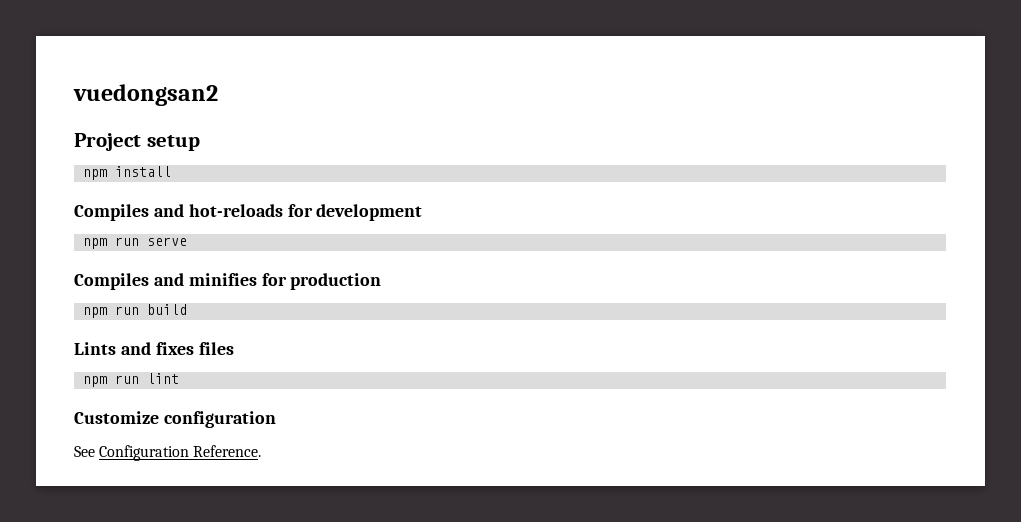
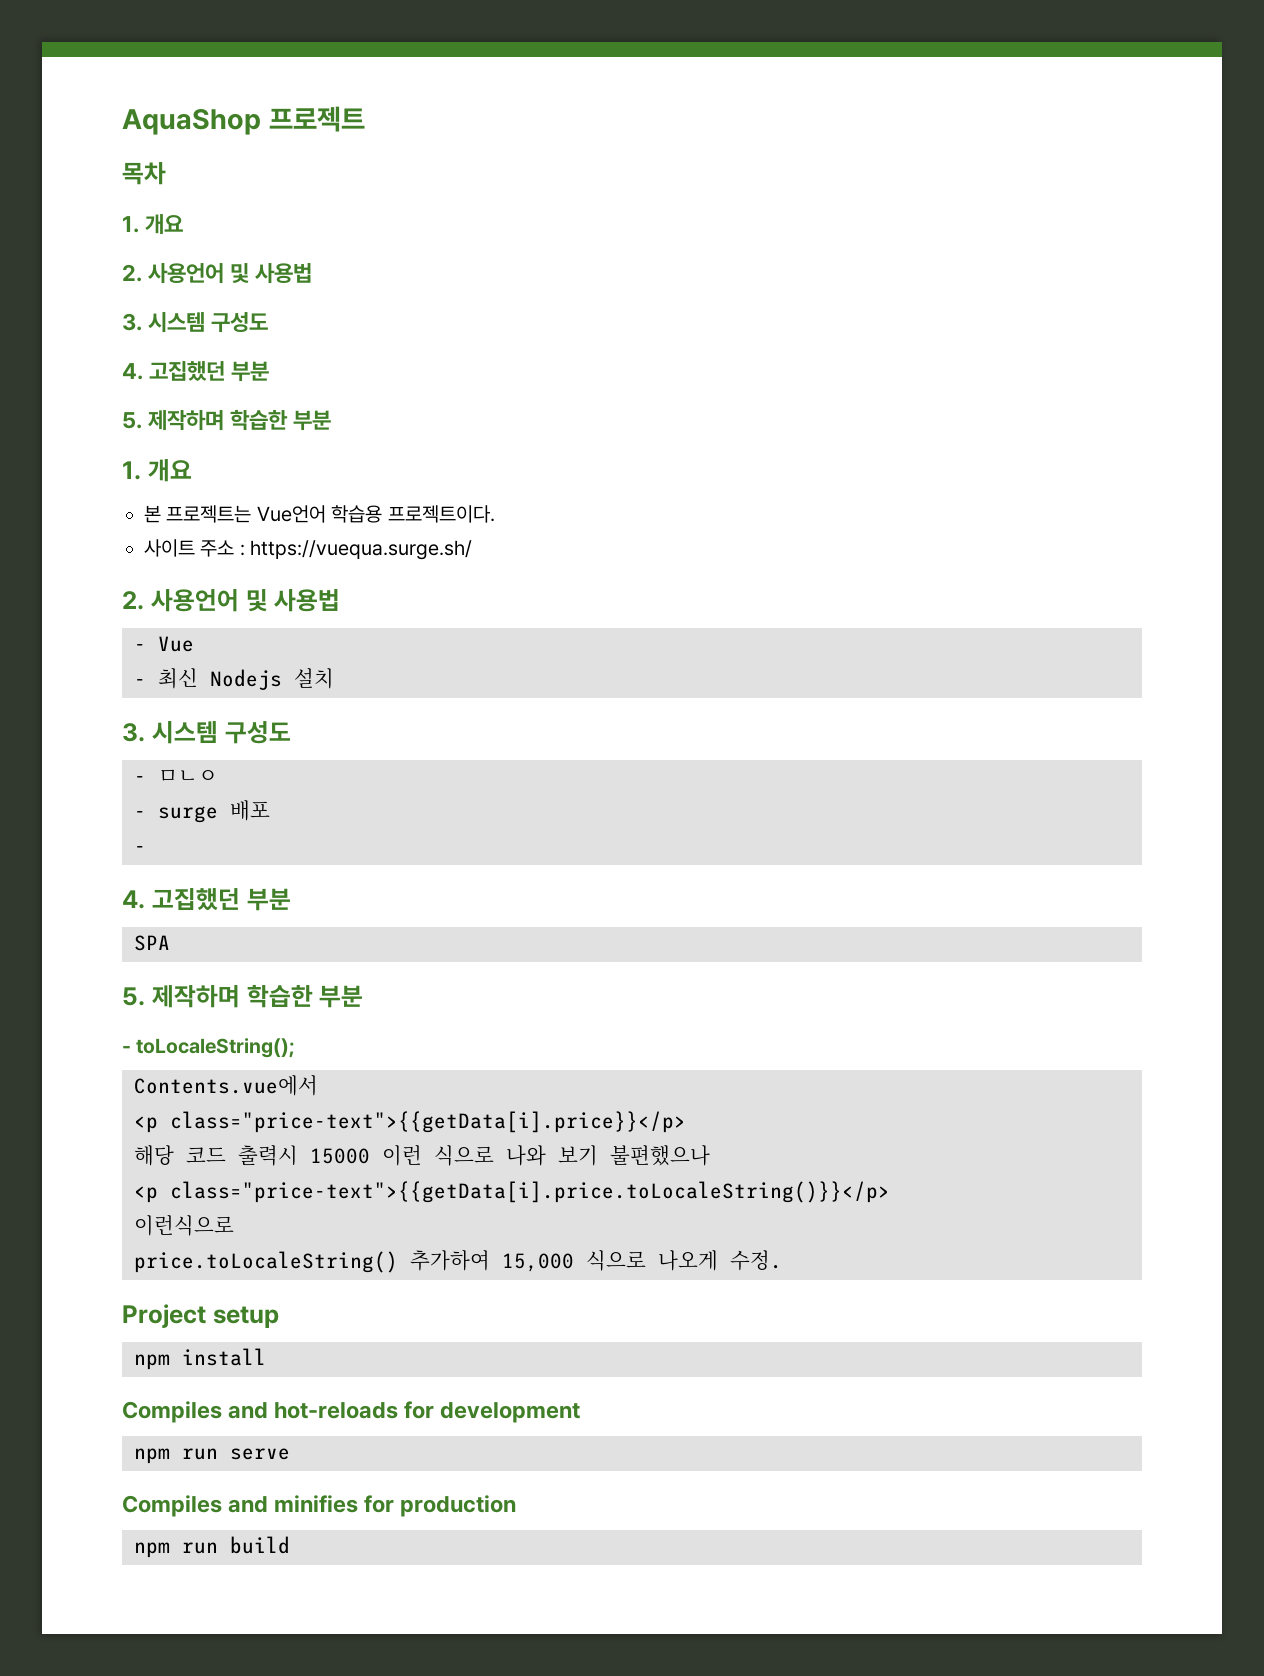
[73,84,218,106] vuedongsan2 -> [122,106,365,135] [122,162,166,185] [122,214,184,235] [122,263,313,284] [122,312,269,333] [122,361,270,382] [122,409,332,431] [122,459,192,482] [144,505,495,523] [144,539,473,560] [122,589,341,612] [134,636,194,652] [134,668,334,690] [122,721,291,744] [134,769,218,783] [134,800,270,823] [134,846,146,853] [122,888,291,911] [134,935,170,951] [122,984,364,1008] [122,1038,296,1058] [134,1075,318,1096] [134,1111,686,1133] [134,1145,710,1166] [134,1181,890,1203] [134,1215,234,1236] [134,1250,782,1273] AquaShop 프로젝트 // 목차 // 1. 개요 // 2. 사용언어 및 사용법 // 3. 시스템 구성도 // 4. 고집했던 부분 // 5. 제작하며 학습한 부분 // 1. 개요 // 본 프로젝트는 Vue언어 학습용 프로젝트이다. // 사이트 주소 : https://vuequa.surge.sh/ // 2. 사용언어 및 사용법 // - Vue // - 최신 Nodejs 설치 // 3. 시스템 구성도 // - ㅁㄴㅇ // - surge 배포 // - // 4. 고집했던 부분 // SPA // 5. 제작하며 학습한 부분 // - toLocaleString(); // Contents.vue에서 // <p class="price-text">{{getData[i].price}}</p> // 해당 코드 출력시 15000 이런 식으로 나와 보기 불편했으나 // <p class="price-text">{{getData[i].price.toLocaleString()}}</p> // 이런식으로 // price.toLocaleString() 추가하여 15,000 식으로 나오게 수정.
[74,342,234,355] [83,373,180,387] [74,411,276,428] [74,445,262,461] // Lints and fixes files // npm run lint // Customize configuration // See Configuration Reference. -> (290, 1545) none

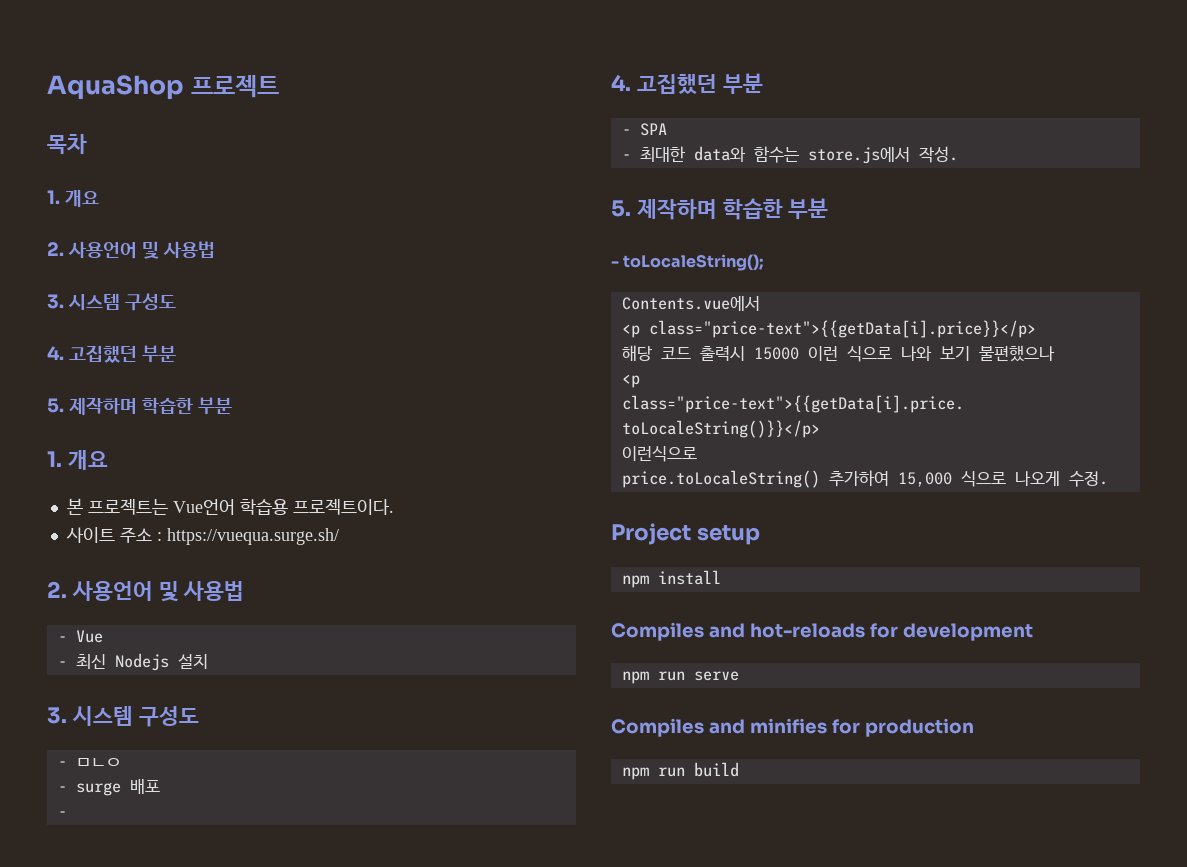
(291, 899) none -> [621,129,631,135] -
(170, 943) none -> [621,146,958,164] // - 최대한 data와 함수는 store.js에서 작성.

